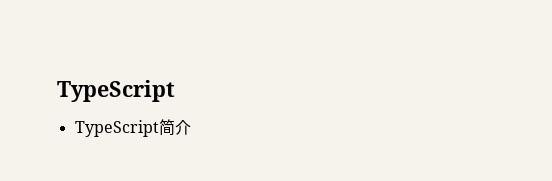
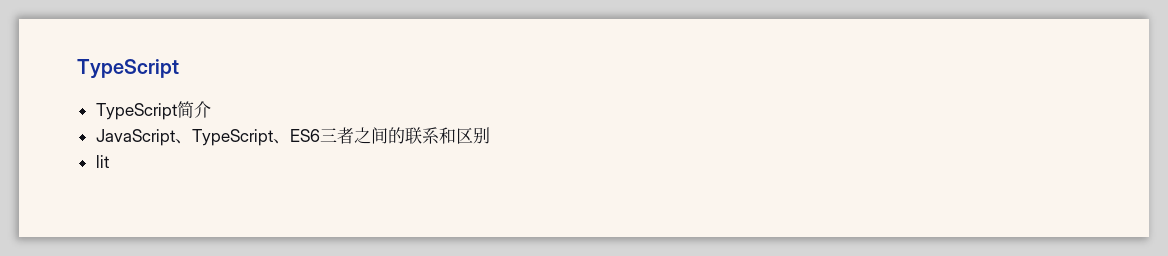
(191, 127) none -> [95,127,490,146] [95,155,109,168] // JavaScript、TypeScript、ES6三者之间的联系和区别 // lit

